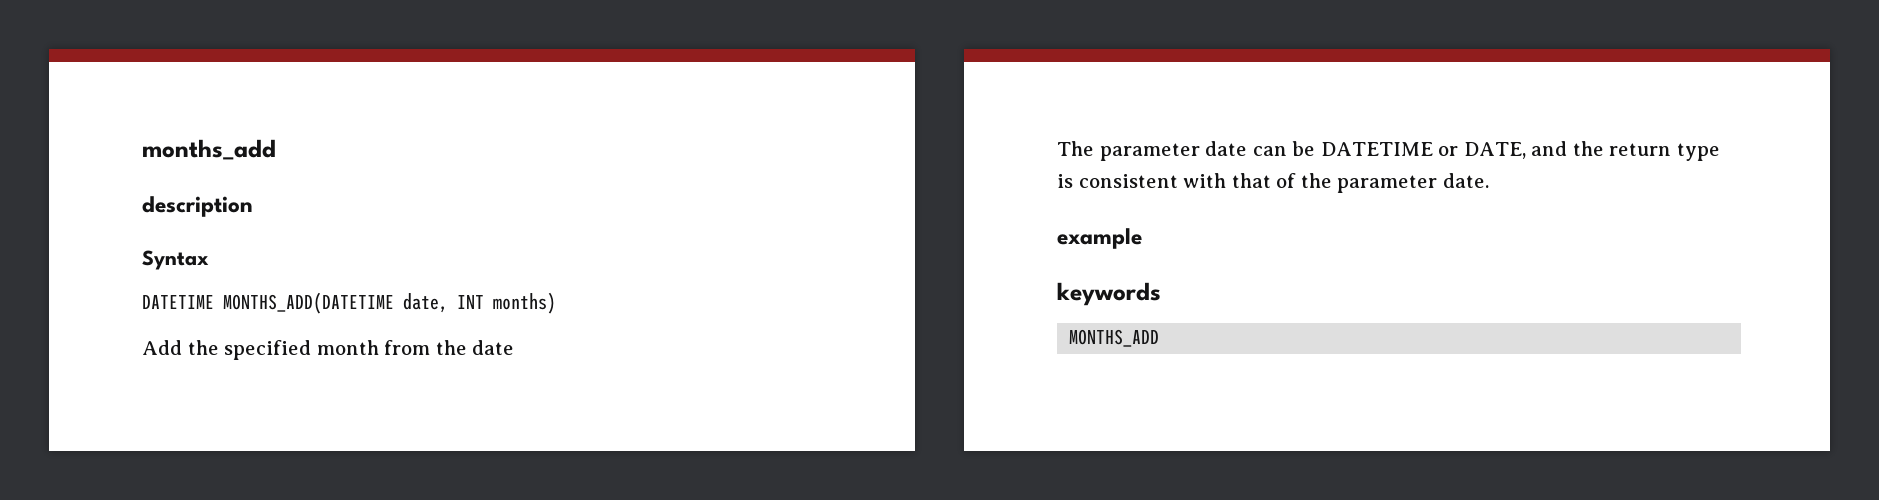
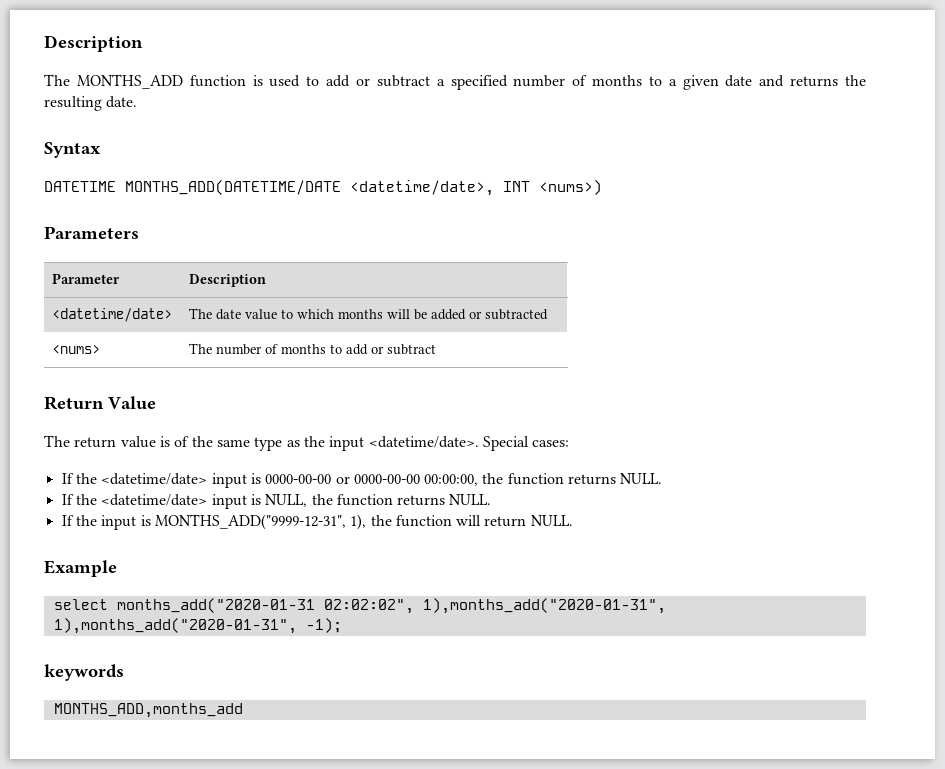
[142,139,276,160] [142,196,253,217] [142,250,209,270] [142,292,556,314] [142,340,515,360] [1057,141,1720,161] [1057,173,1489,193] [1057,228,1142,249] months_add // description // Syntax // DATETIME MONTHS_ADD(DATETIME date, INT months) // Add the specified month from the date // The parameter date can be DATETIME or DATE, and the return type is consistent with that of the parameter date. // example -> [44,35,143,52] [44,74,867,90] [44,96,138,111] [44,142,101,158] [44,180,602,196] [44,226,139,239] [52,273,121,284] [189,274,267,287] [52,308,173,322] [189,308,549,320] [52,345,101,354] [189,343,437,355] [44,396,156,410] [44,435,570,451] [61,473,663,488] [61,494,492,509] [61,514,573,530] [44,560,117,577] [53,598,666,614] [53,618,342,634] Description // The MONTHS_ADD function is used to add or subtract a specified number of months to a given date and returns the resulting date. // Syntax // DATETIME MONTHS_ADD(DATETIME/DATE <datetime/date>, INT <nums>) // Parameters // Parameter | Description // <datetime/date> | The date value to which months will be added or subtracted // <nums> | The number of months to add or subtract // Return Value // The return value is of the same type as the input <datetime/date>. Special cases: // If the <datetime/date> input is 0000-00-00 or 0000-00-00 00:00:00, the function returns NULL. // If the <datetime/date> input is NULL, the function returns NULL. // If the input is MONTHS_ADD("9999-12-31", 1), the function will return NULL. // Example // select months_add("2020-01-31 02:02:02", 1),months_add("2020-01-31", 1),months_add("2020-01-31", -1);
[1069,329,1160,347] MONTHS_ADD -> [53,703,243,718] MONTHS_ADD,months_add

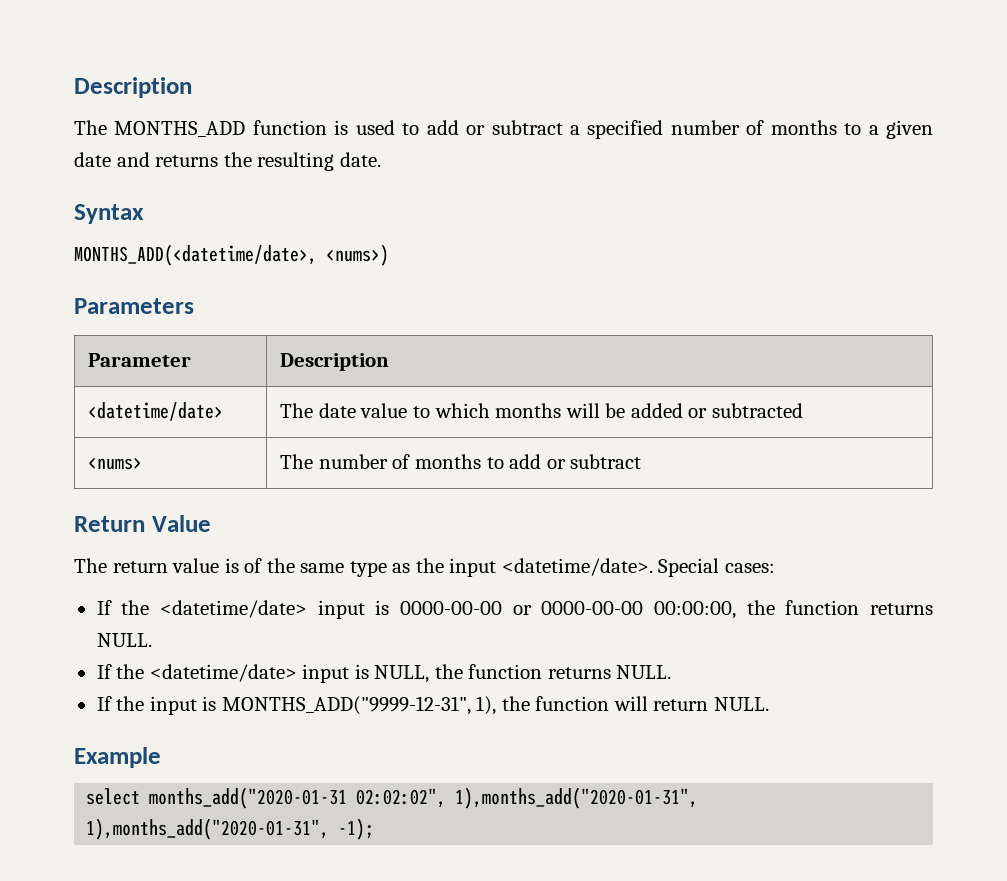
[44,180,530,196] DATETIME MONTHS_ADD(DATETIME/DATE <datetime/date>, INT -> [74,244,317,266] MONTHS_ADD(<datetime/date>,
[44,664,124,681] [53,703,243,718] // keywords // MONTHS_ADD,months_add -> (375, 829) none

